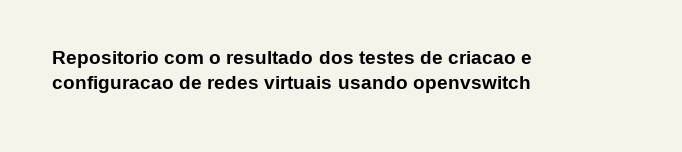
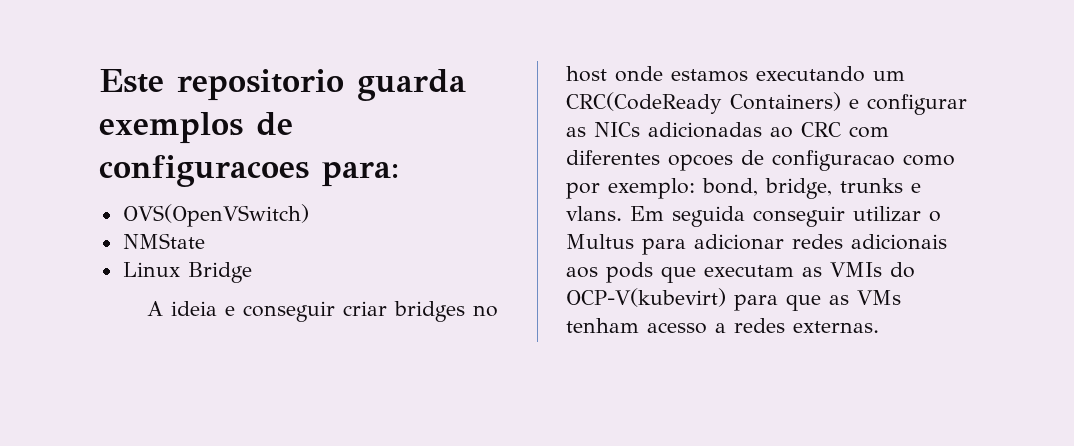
[52,51,533,68] [52,76,531,93] Repositorio com o resultado dos testes de criacao e configuracao de redes virtuais usando openvswitch -> [99,69,466,101] [99,112,293,144] [99,155,399,187] [122,204,309,227] [122,233,205,249] [122,262,252,283] [146,301,498,322] [566,66,905,82] [566,92,967,115] [566,122,889,138] [566,150,955,171] [566,178,921,199] [566,206,941,227] [566,234,947,255] [566,262,915,283] [566,288,901,311] [566,318,879,334] Este repositorio guarda exemplos de configuracoes para: // OVS(OpenVSwitch) // NMState // Linux Bridge // A ideia e conseguir criar bridges no host onde estamos executando um CRC(CodeReady Containers) e configurar as NICs adicionadas ao CRC com diferentes opcoes de configuracao como por exemplo: bond, bridge, trunks e vlans. Em seguida conseguir utilizar o Multus para adicionar redes adicionais aos pods que executam as VMIs do OCP-V(kubevirt) para que as VMs tenham acesso a redes externas.

